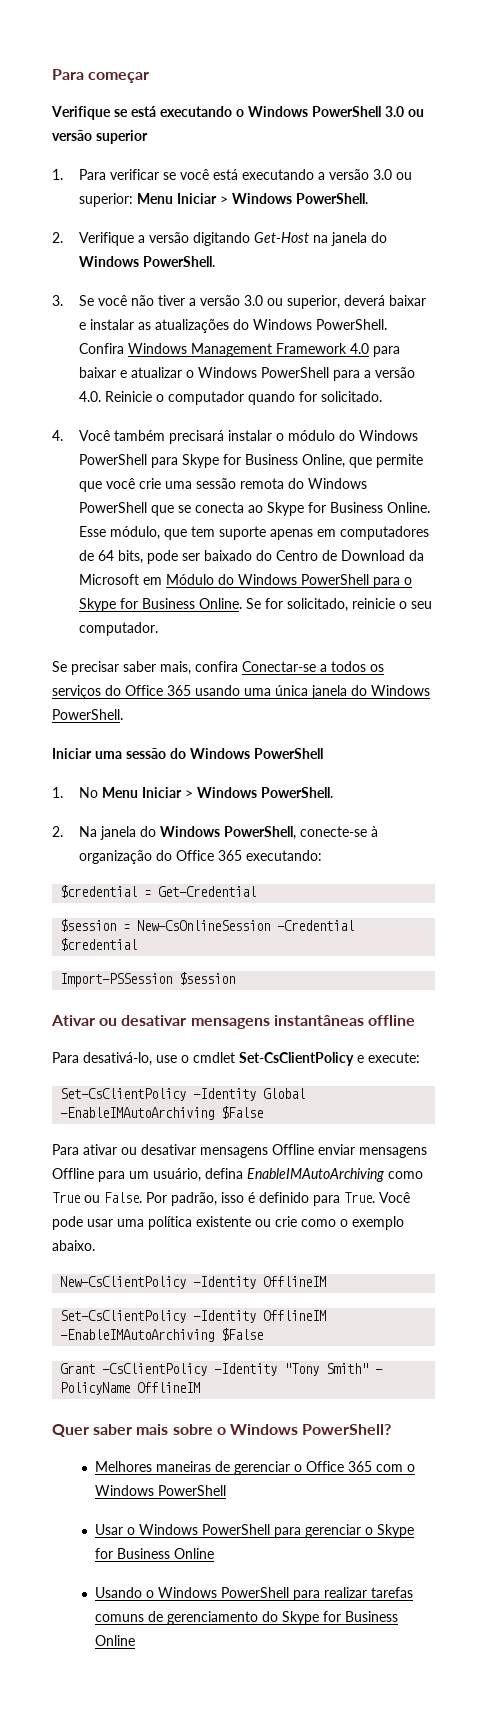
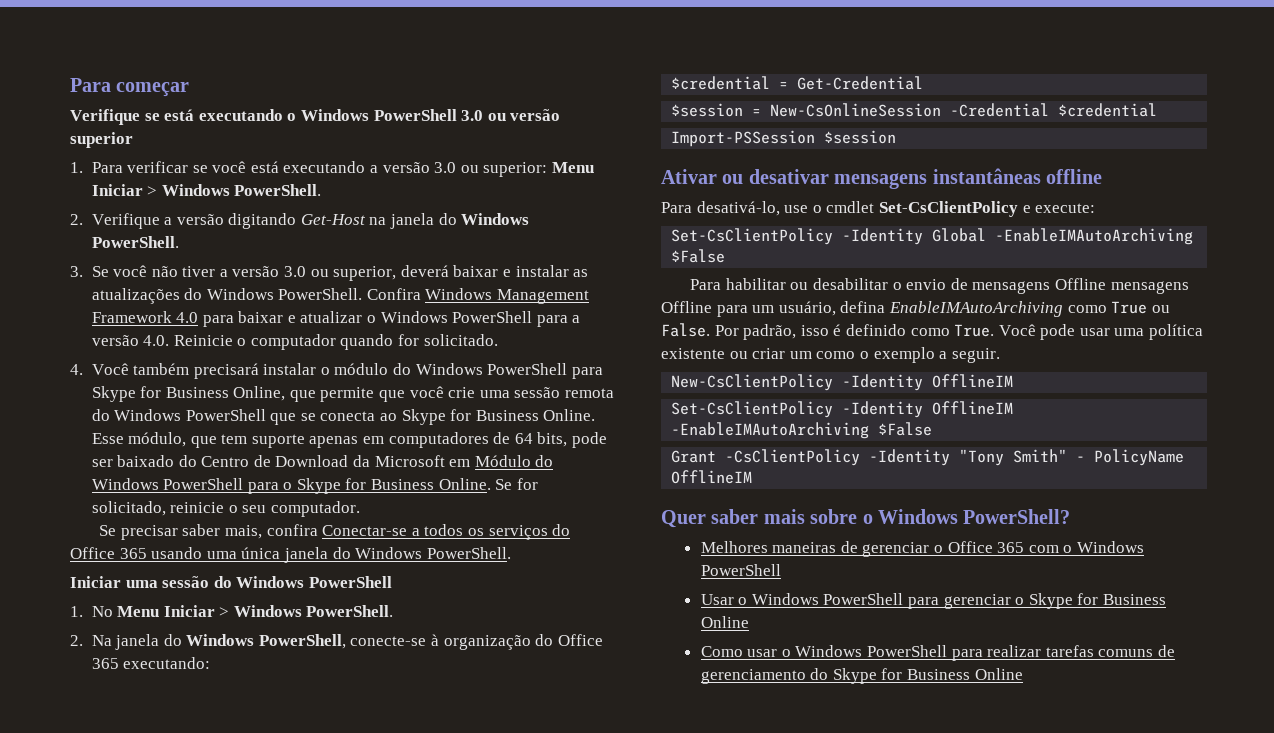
[83,1144,355,1158] ativar ou desativar mensagens Offline enviar -> [725,278,1106,294] habilitar ou desabilitar o envio de mensagens Offline
[313,1195,340,1206] para -> [910,328,950,336] como
[275,1216,297,1227] crie -> [752,348,812,359] criar um
[52,1240,95,1251] abaixo. -> [939,348,1000,363] a seguir.
[94,1587,142,1598] Usando -> [700,646,778,657] Como usar

